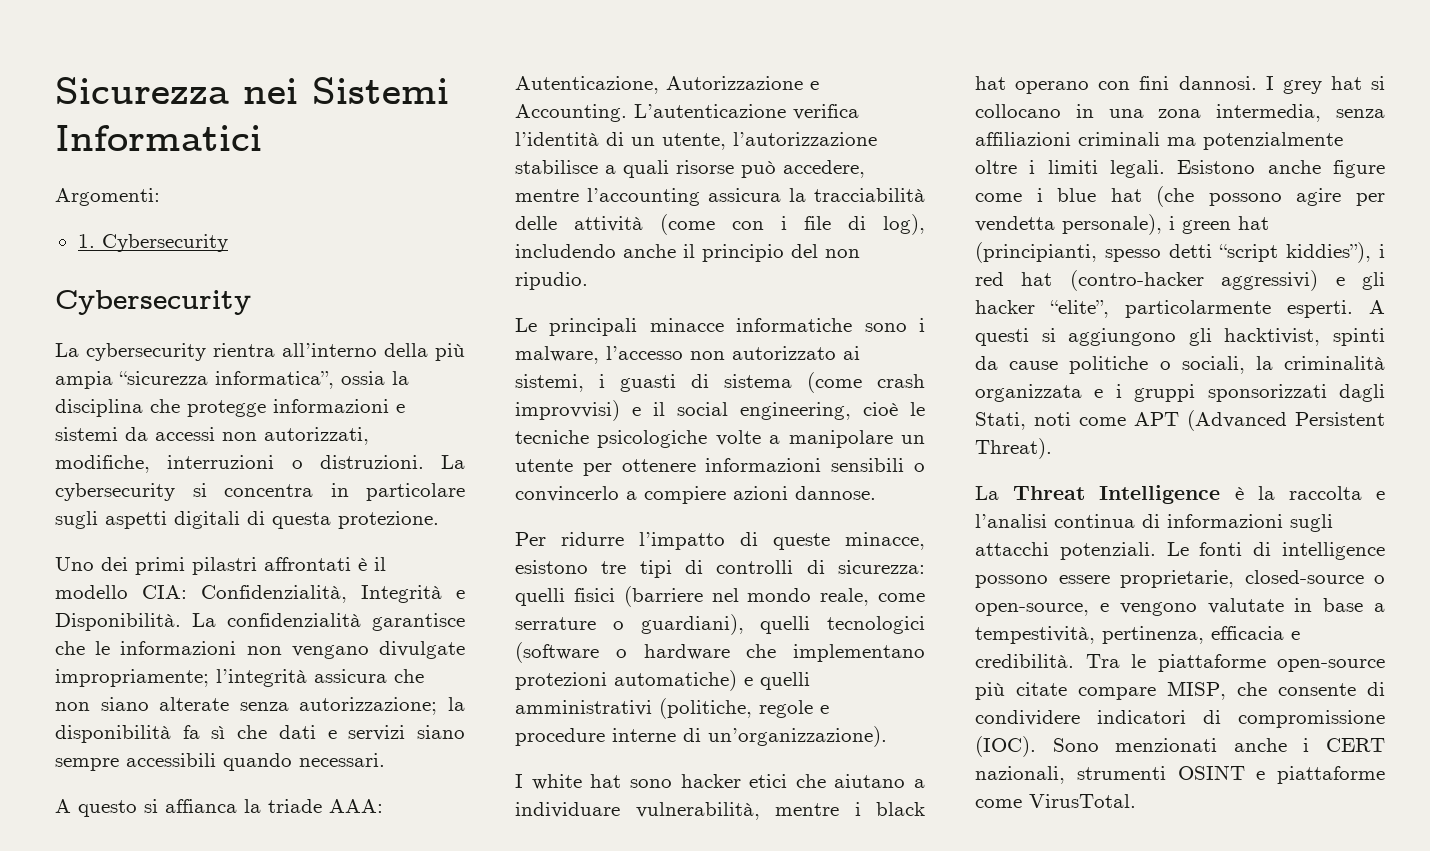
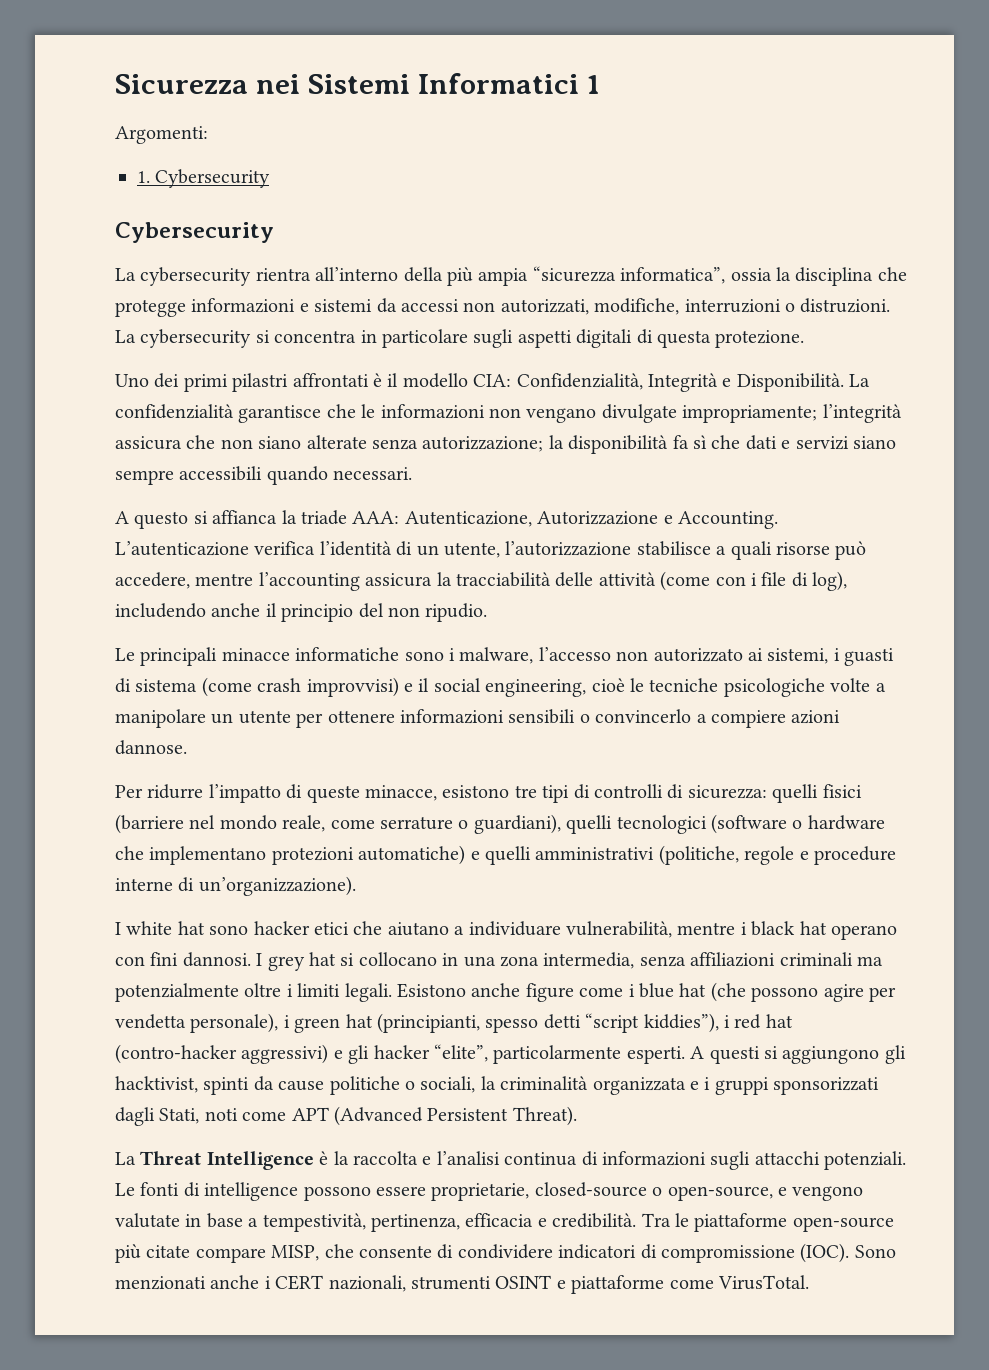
(262, 138) none -> [586,75,600,94] 1

